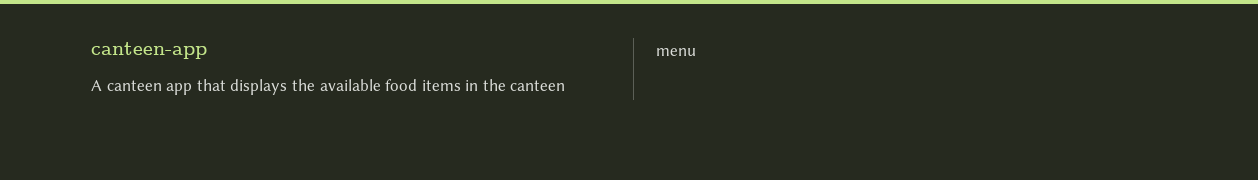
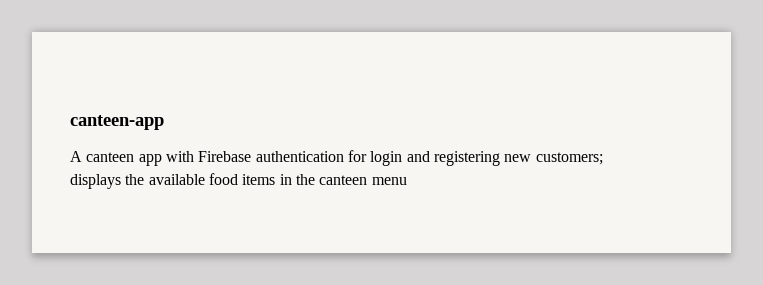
[196,79,226,91] that -> [165,150,603,166] with Firebase authentication for login and registering new customers;

